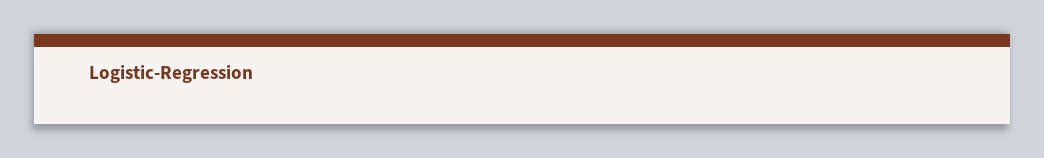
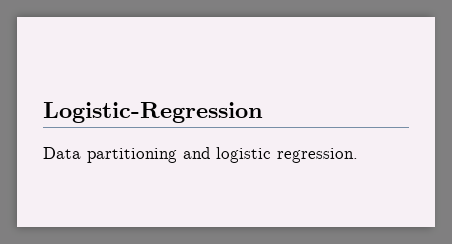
(253, 74) none -> [43,147,358,163] // Data partitioning and logistic regression.

